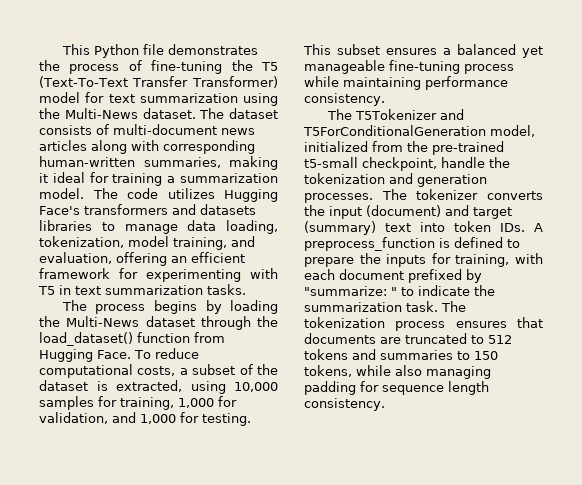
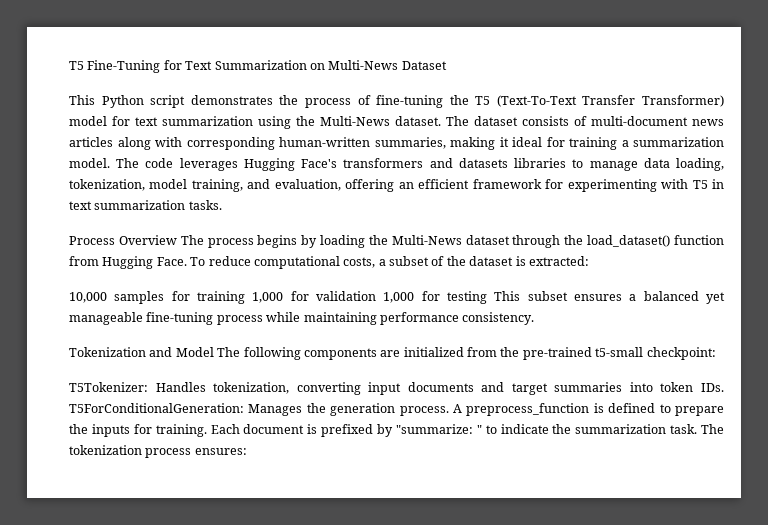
(61, 49) none -> [69,60,447,73] T5 Fine-Tuning for Text Summarization on Multi-News Dataset //
[142,44,164,55] file -> [150,95,186,108] script
[167,188,215,199] utilizes -> [179,158,238,171] leverages
(246, 289) none -> [69,235,177,245] Process Overview
[116,380,226,394] extracted, using -> [528,256,589,266] extracted: //
[120,396,237,410] [39,412,251,426] training, 1,000 for validation, and 1,000 for testing. -> [197,291,487,304] training 1,000 for validation 1,000 for testing
[326,109,464,120] [303,125,535,137] The T5Tokenizer and T5ForConditionalGeneration model, -> [69,347,401,360] Tokenization and Model The following components are
[362,157,510,171] [304,173,487,187] [304,189,543,203] [304,205,512,219] [304,221,525,235] checkpoint, handle the tokenization and generation processes. The tokenizer converts the input (document) and target (summary) text into token IDs. -> [646,347,716,360] [69,382,724,395] [69,403,449,416] checkpoint: // T5Tokenizer: Handles tokenization, converting input documents and target summaries into token IDs. T5ForConditionalGeneration: Manages the generation process.
[455,253,543,267] [304,269,404,280] training, with each document -> [155,424,318,437] training. Each document is
[455,317,543,328] [304,333,512,344] [304,349,498,360] [304,365,491,379] [304,381,489,395] [304,398,385,411] ensures that documents are truncated to 512 tokens and summaries to 150 tokens, while also managing padding for sequence length consistency. -> [194,448,247,455] ensures:

